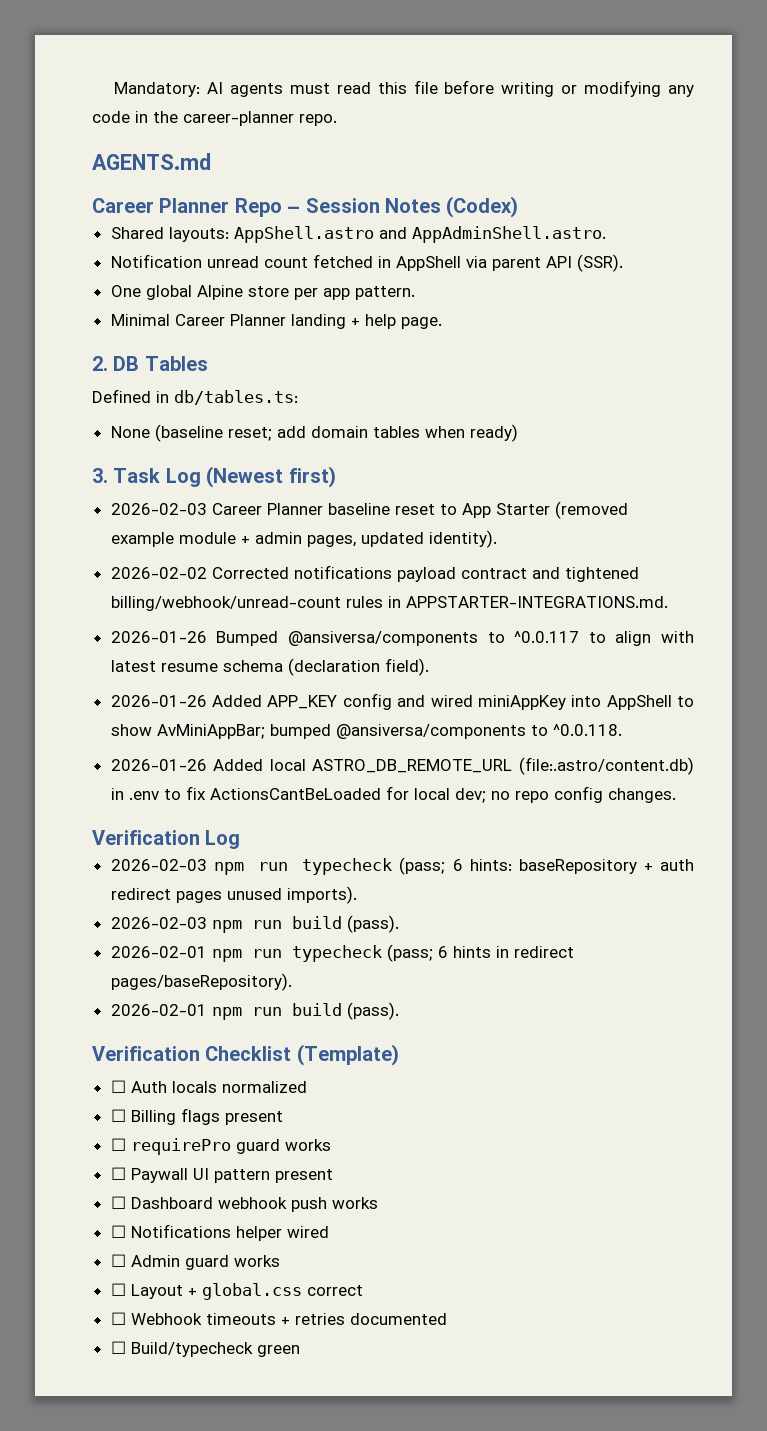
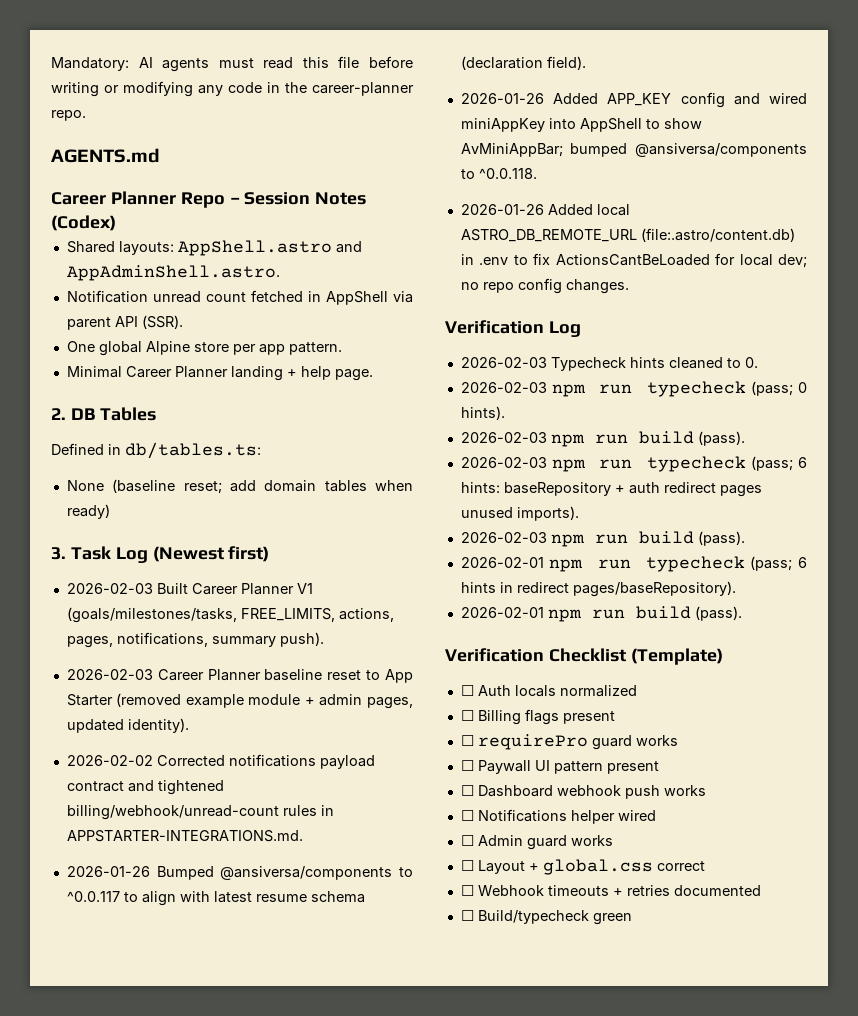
(336, 477) none -> [66,583,313,595] [66,607,394,623] [66,632,324,648] // 2026-02-03 Built Career Planner V1 (goals/milestones/tasks, FREE_LIMITS, actions, pages, notifications, summary push).
(241, 839) none -> [460,357,758,371] [460,381,807,397] [460,406,505,420] [460,431,745,447] // 2026-02-03 Typecheck hints cleaned to 0. // 2026-02-03 npm run typecheck (pass; 0 hints). // 2026-02-03 npm run build (pass).

